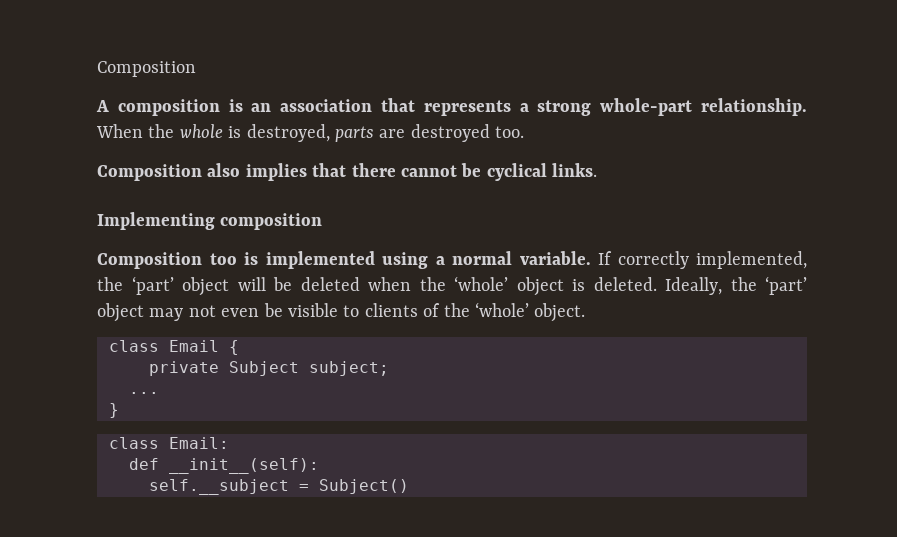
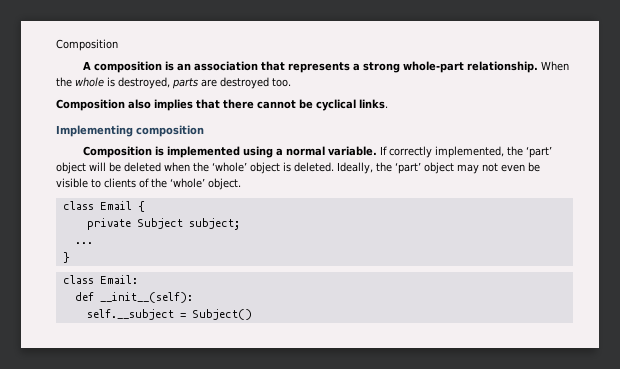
[209,253,237,265] too -> (152, 152) none

